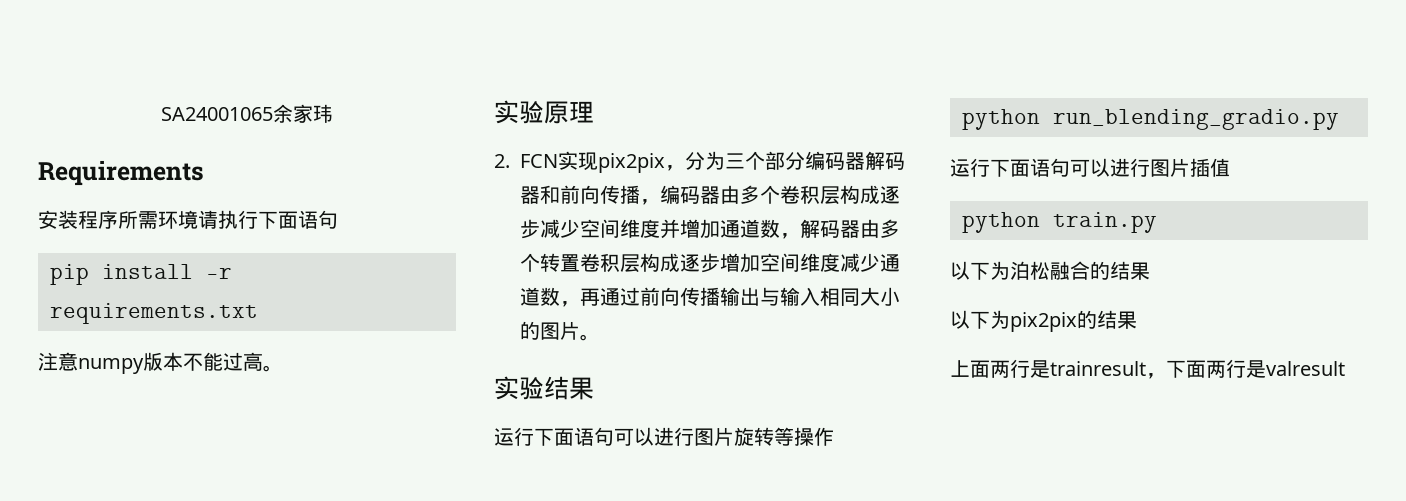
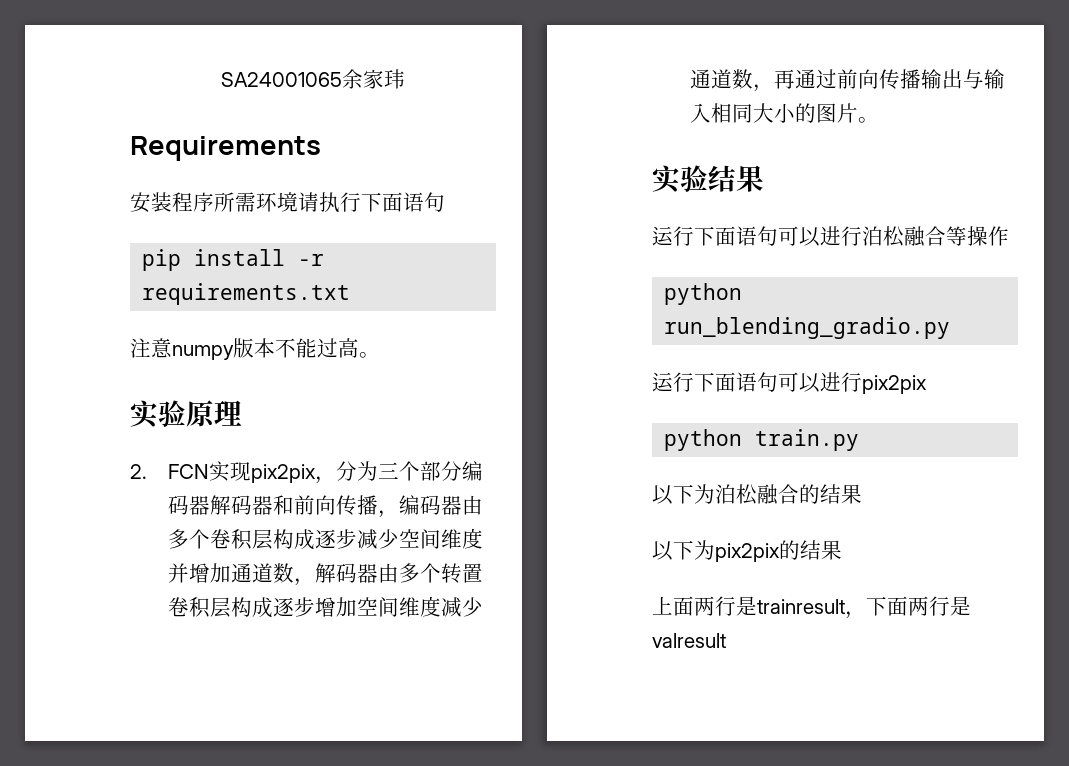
[694,427,774,446] 图片旋转 -> [862,226,946,247] 泊松融合
[1150,158,1230,177] 图片插值 -> [862,375,927,394] pix2pix

